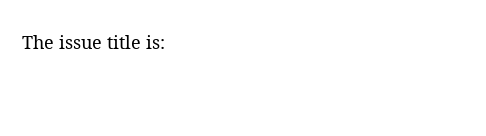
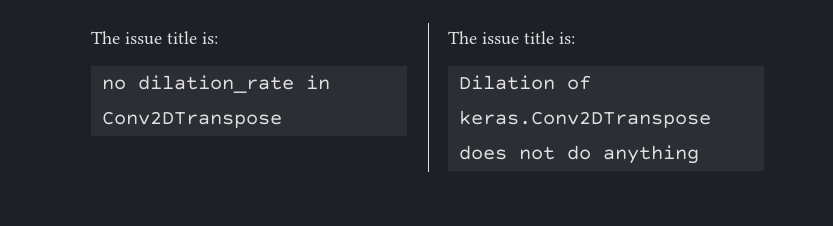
[22,35,165,49] The issue title is: -> [91,31,218,45] [102,75,331,93] [102,111,283,128] [448,31,575,45] [459,75,592,90] [459,110,712,128] [459,145,700,164] The issue title is: // no dilation_rate in Conv2DTranspose // The issue title is: // Dilation of keras.Conv2DTranspose does not do anything

